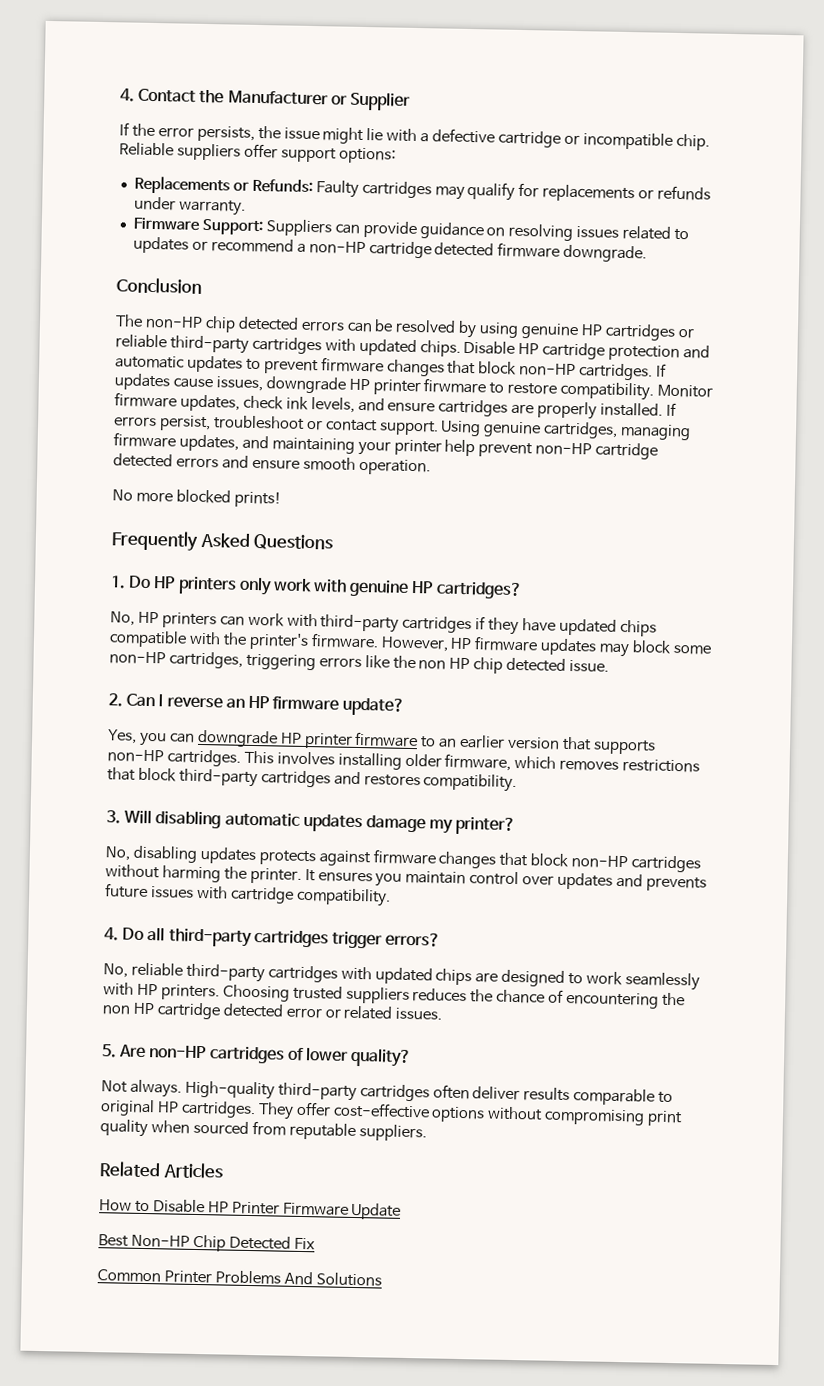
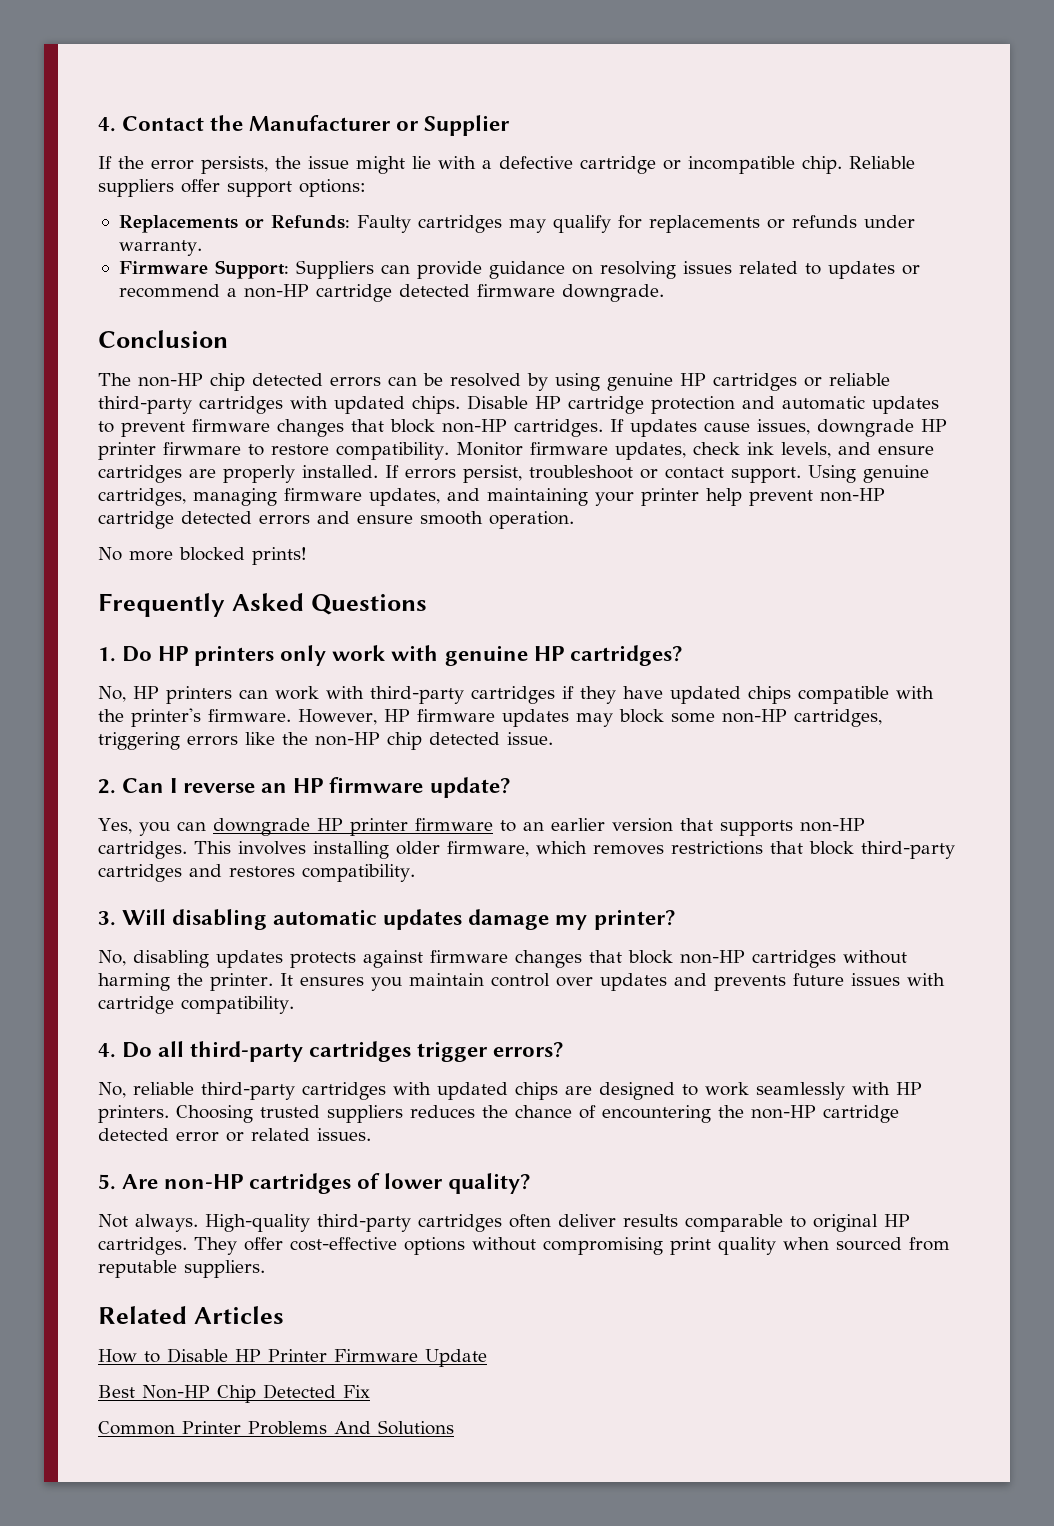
[418,657,471,670] non HP -> [315,732,380,746] non-HP
[102,1002,155,1015] non HP -> [751,1105,816,1119] non-HP

